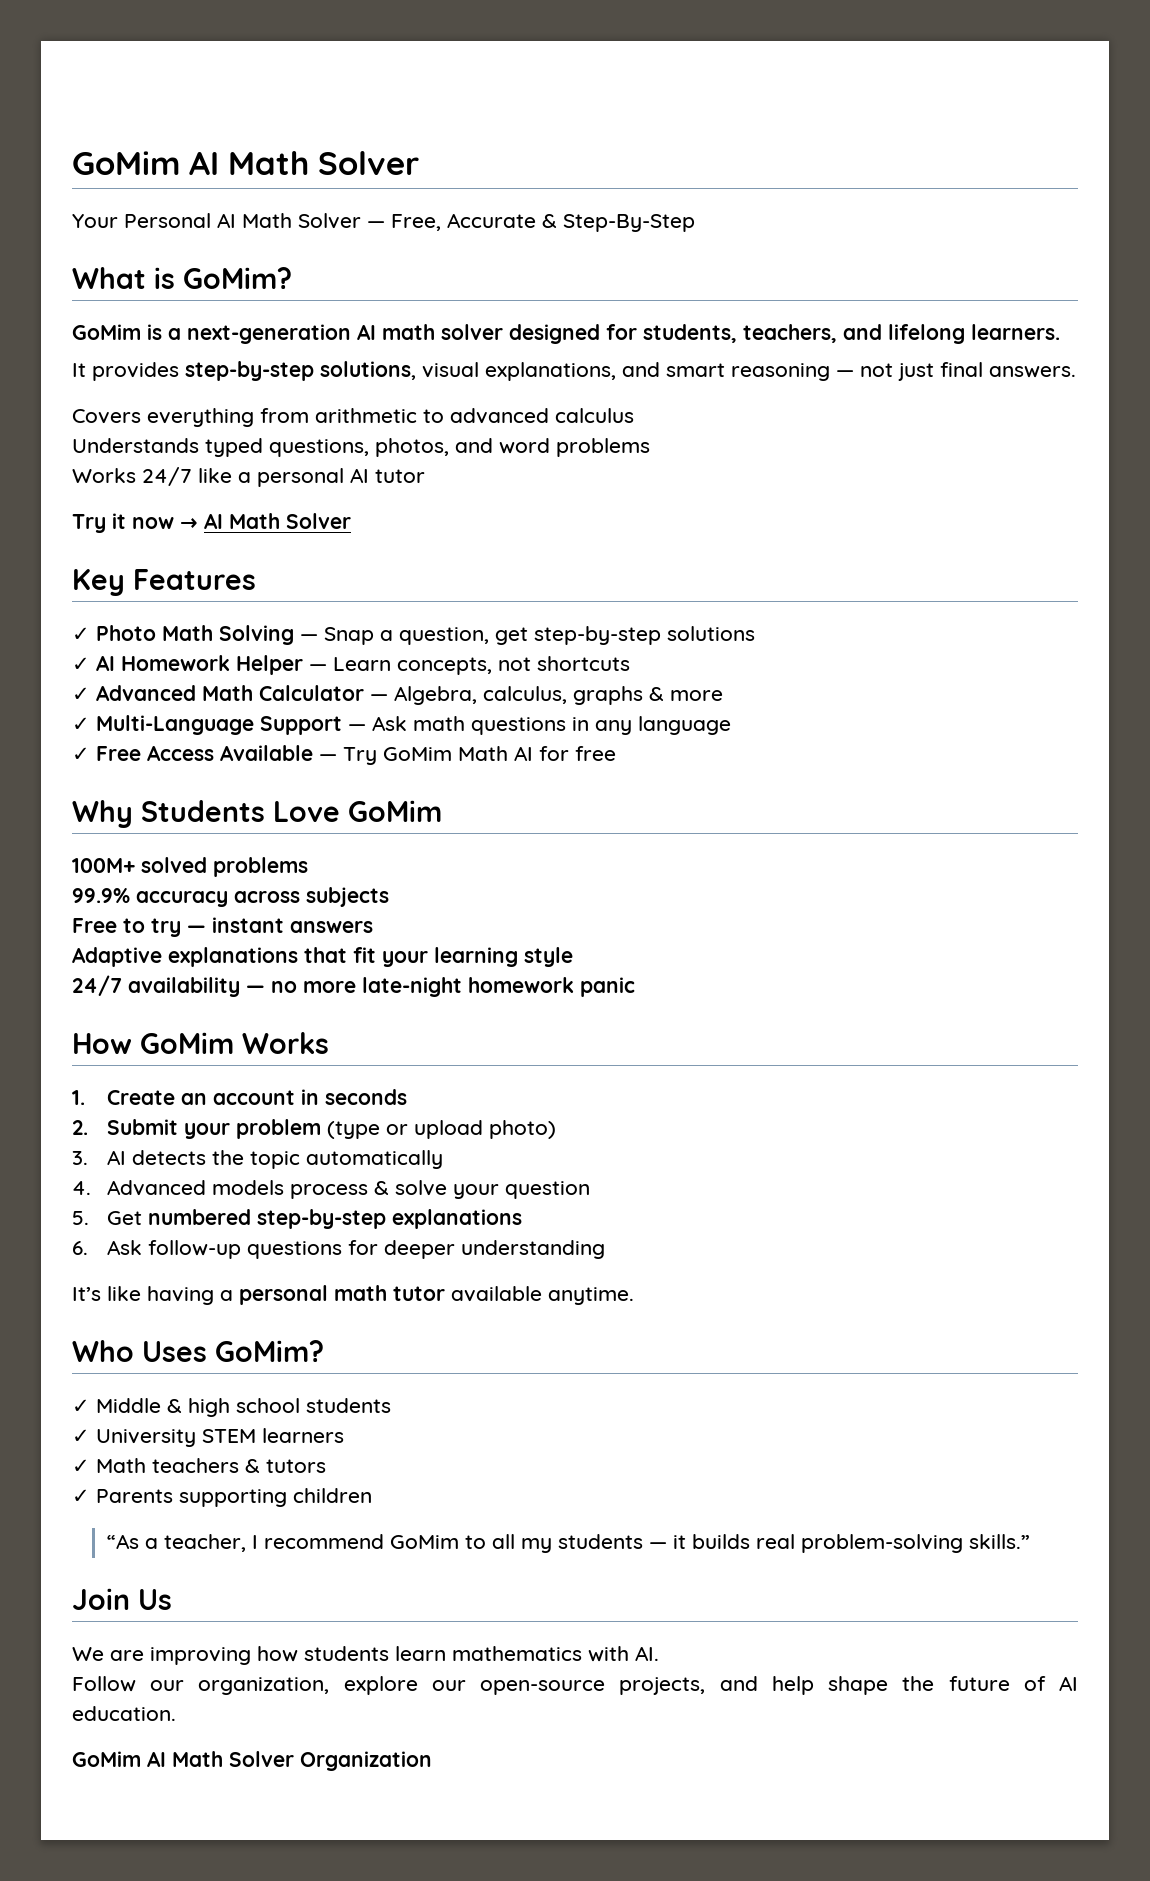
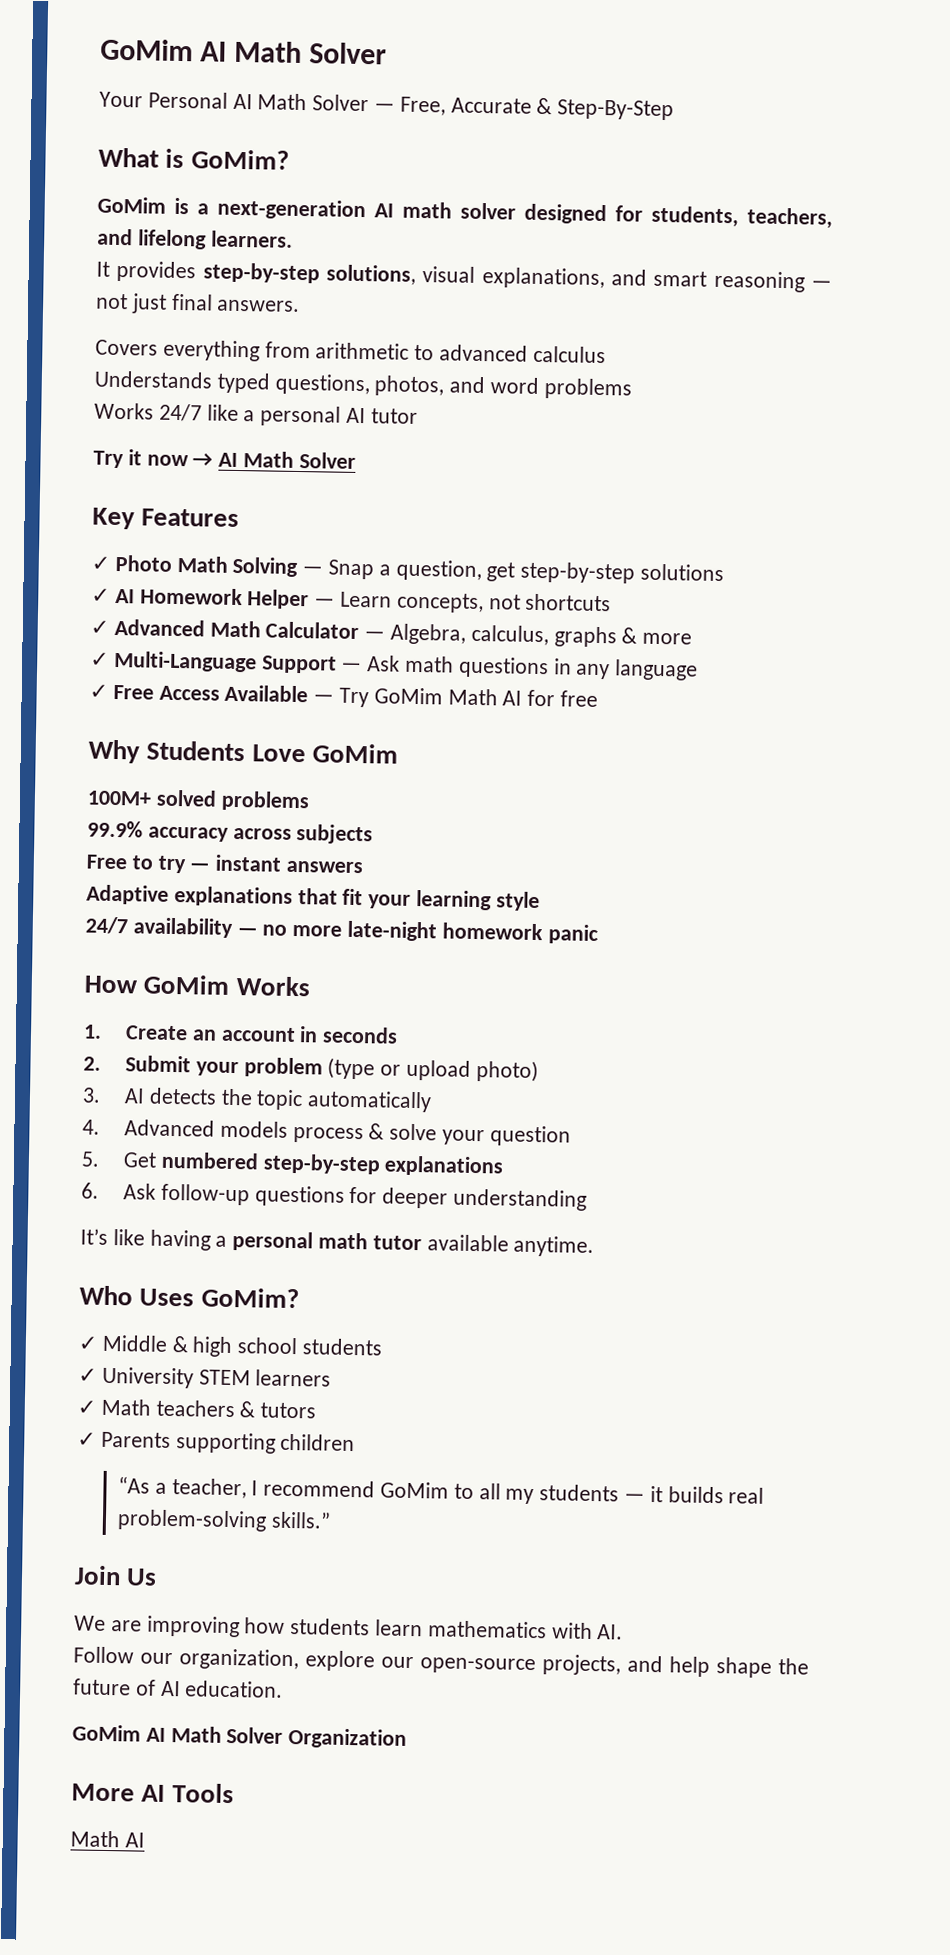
(432, 1761) none -> [71,1783,234,1804] [70,1830,145,1848] // More AI Tools // Math AI

